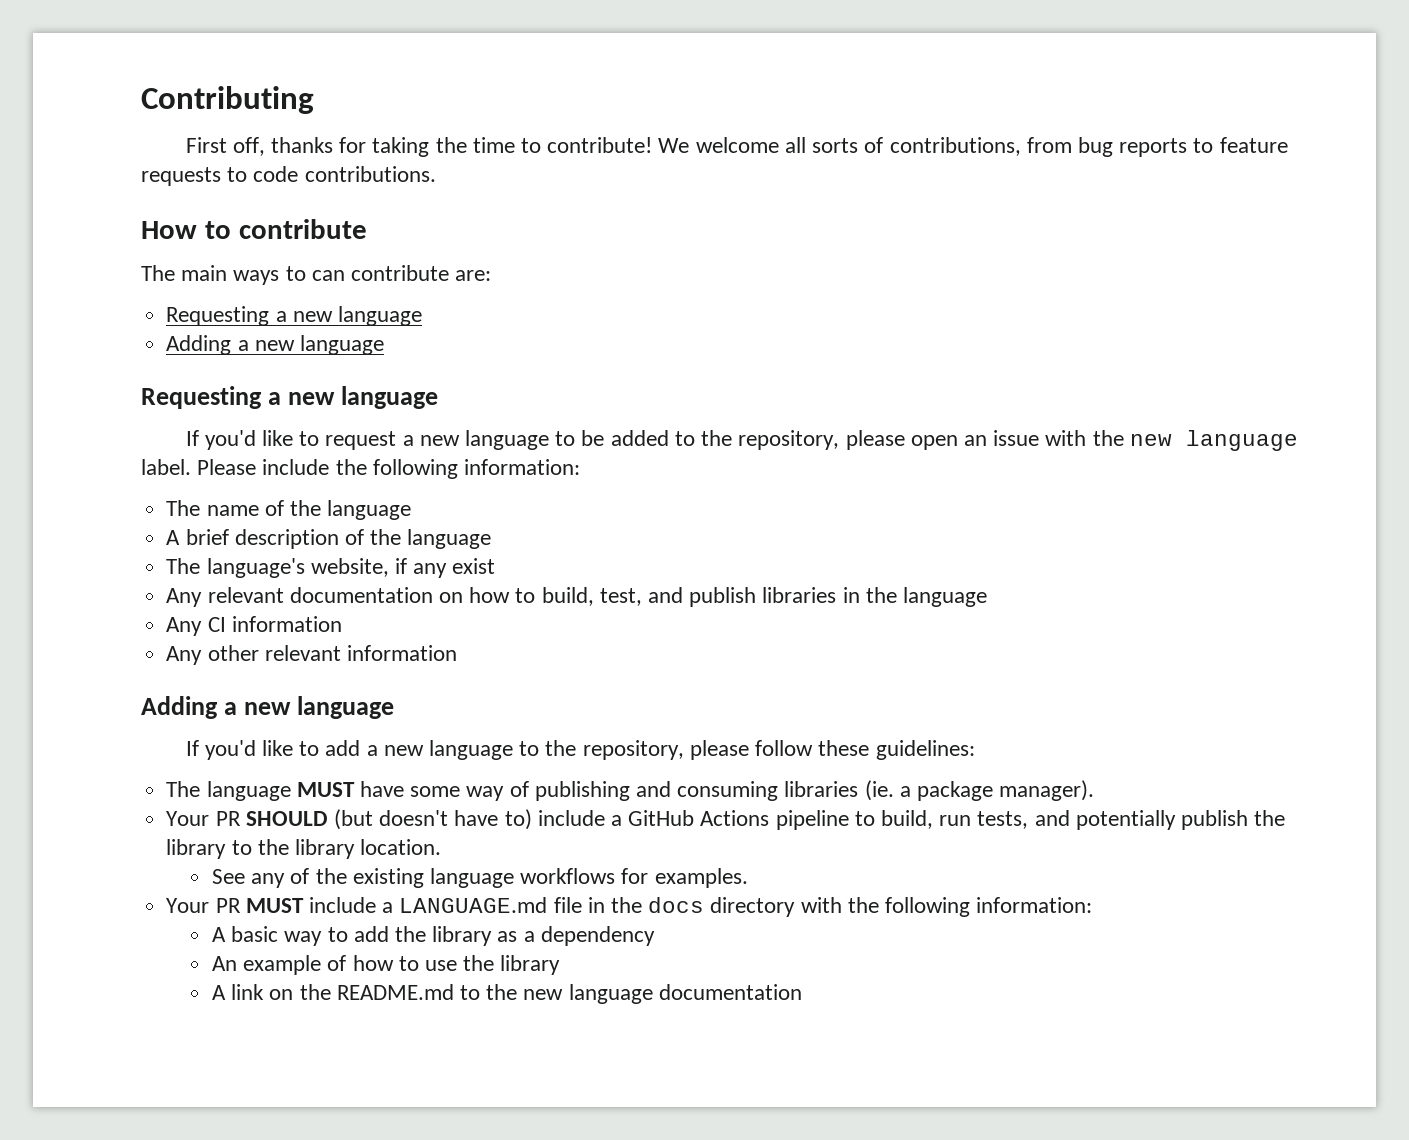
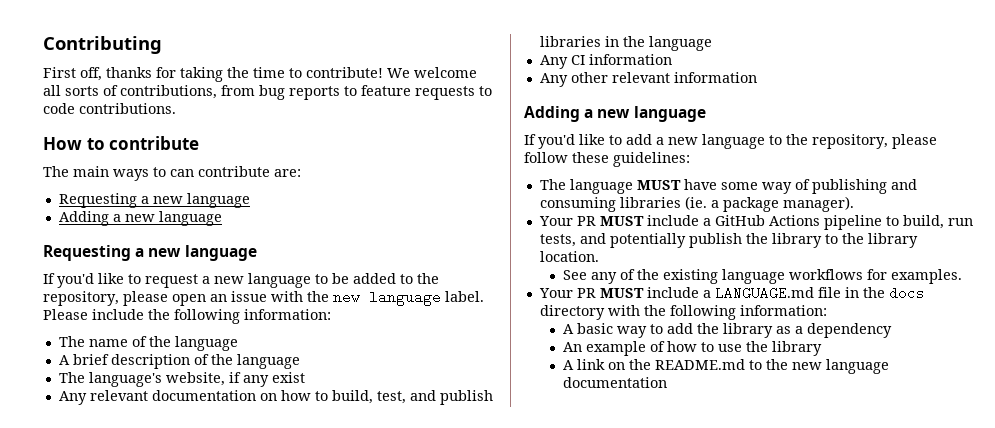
[245,809,532,830] SHOULD (but doesn't have to) -> [599,216,644,226] MUST

